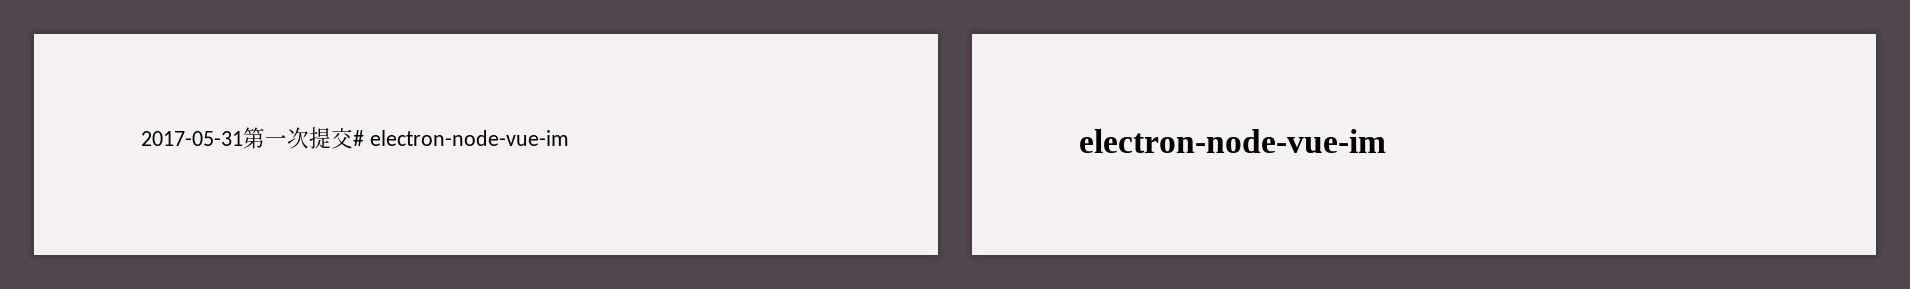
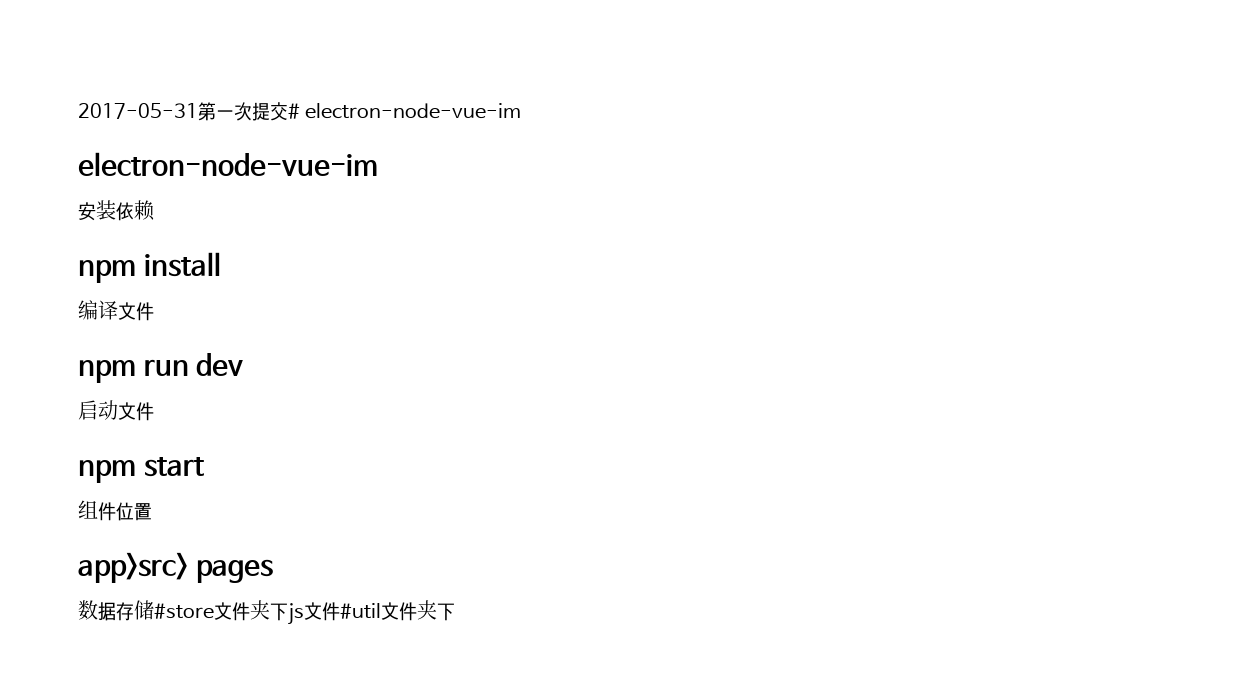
(1386, 141) none -> [78,200,155,221] [78,252,221,283] [78,300,154,321] [78,353,244,383] [78,400,154,421] [78,457,204,483] [78,500,152,521] [78,552,273,583] [78,600,455,625] // 安装依赖 // npm install // 编译文件 // npm run dev // 启动文件 // npm start // 组件位置 // app>src> pages // 数据存储#store文件夹下js文件#util文件夹下

